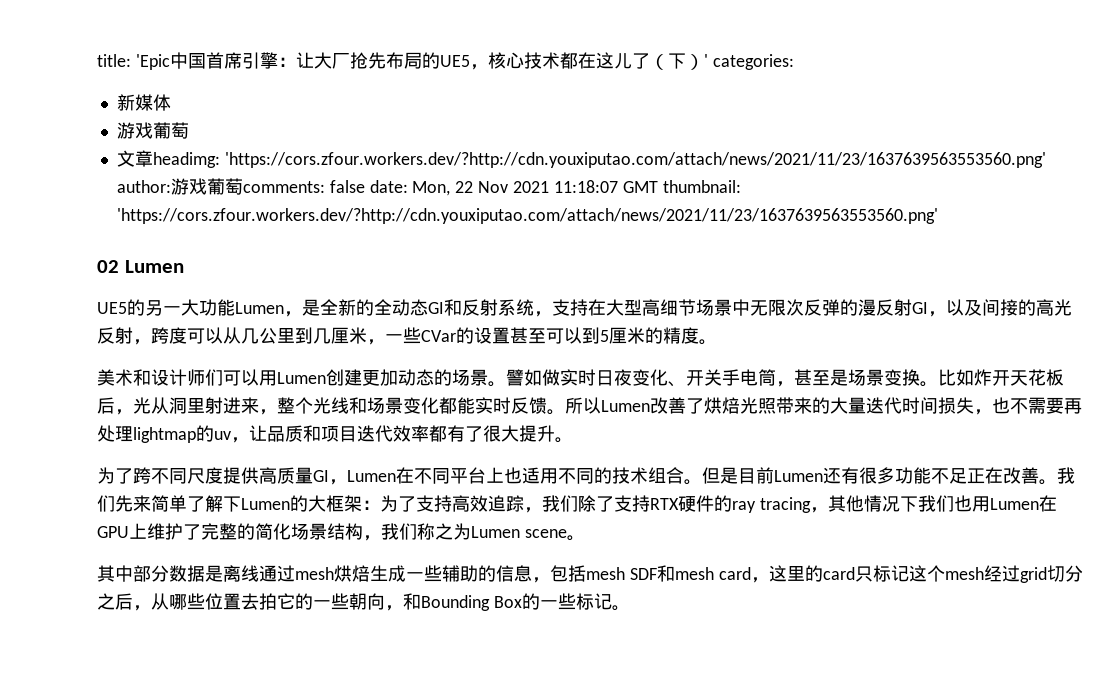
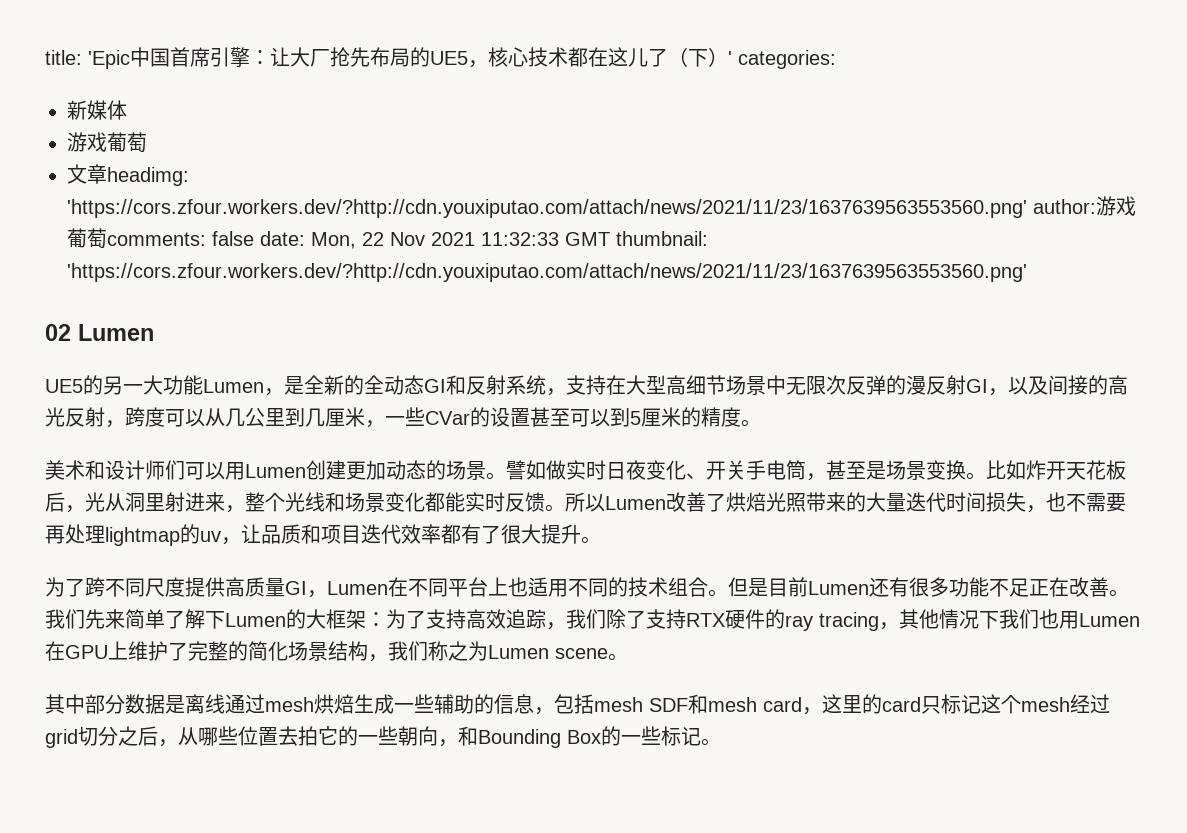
[553,180,618,193] 11:18:07 -> [481,232,559,246] 11:32:33

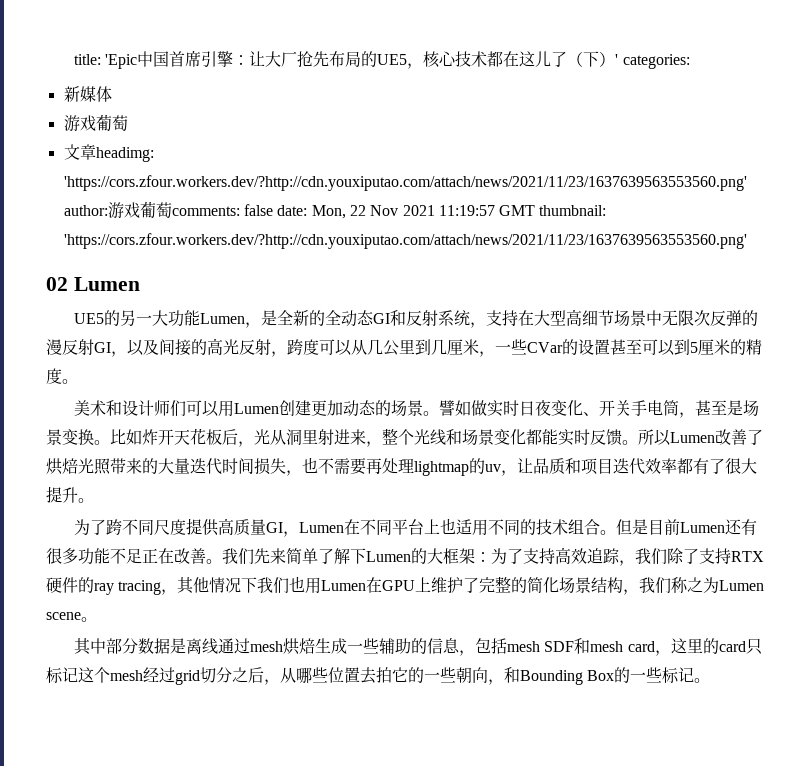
[481,232,559,246] 11:32:33 -> [438,205,495,216] 11:19:57

